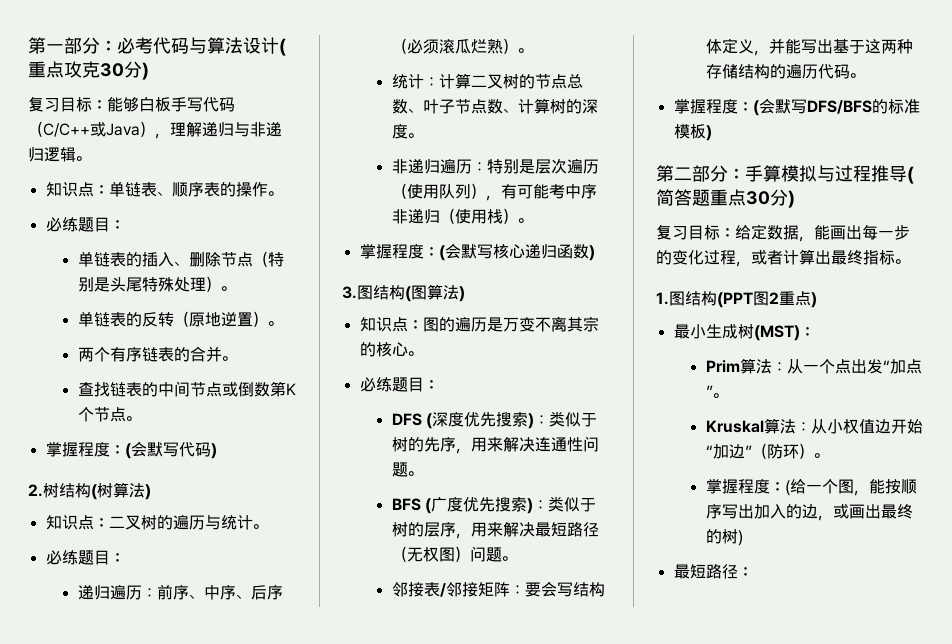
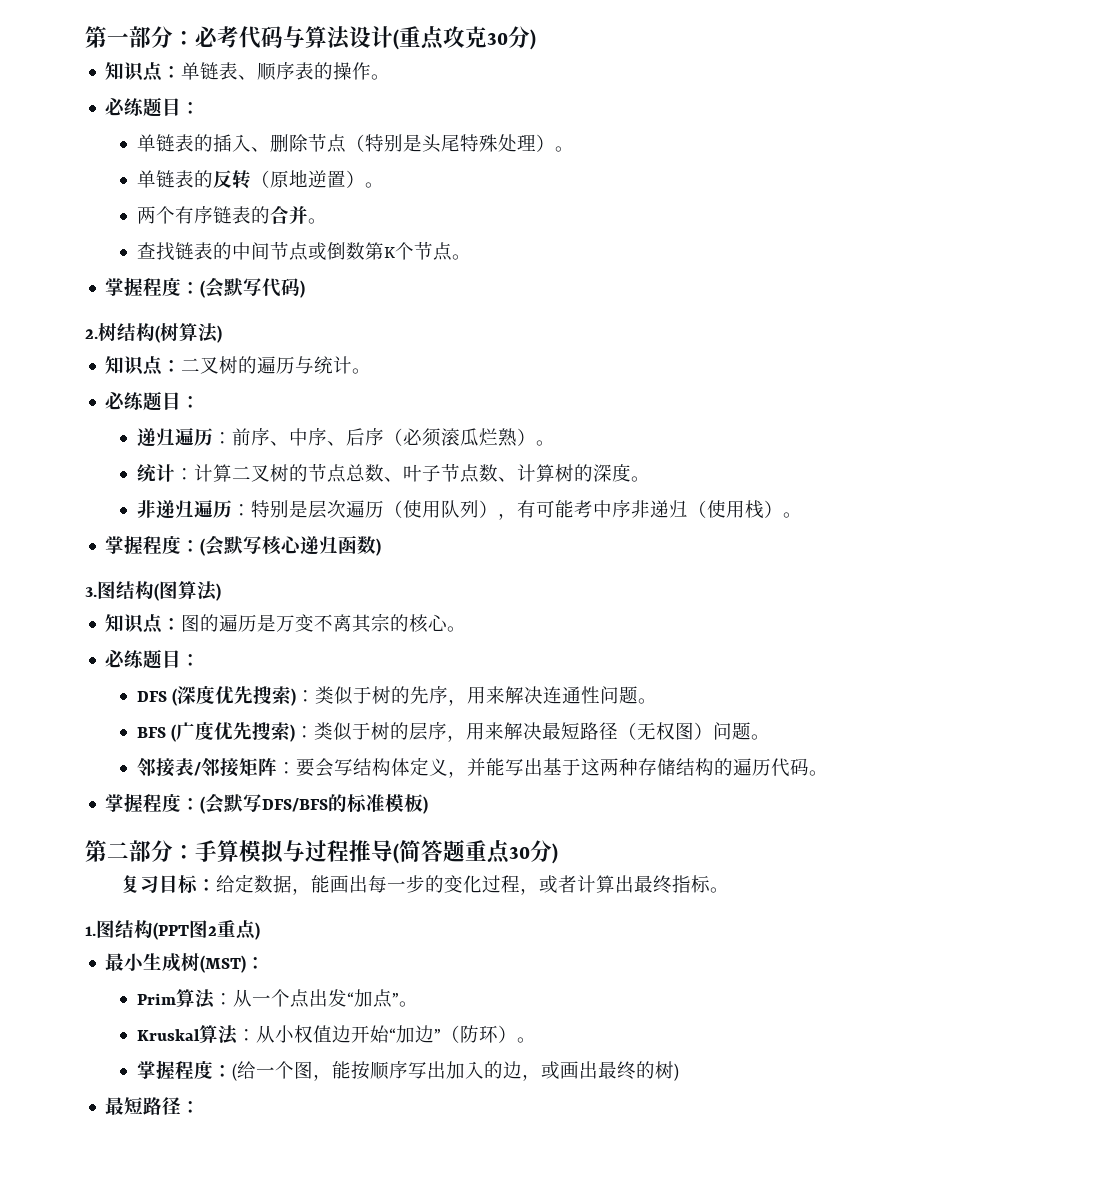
[28,97,235,112] [28,121,282,139] [28,147,91,162] // 复习目标：能够白板手写代码（C/C++或Java），理解递归与非递归逻辑。 -> (536, 39) none

